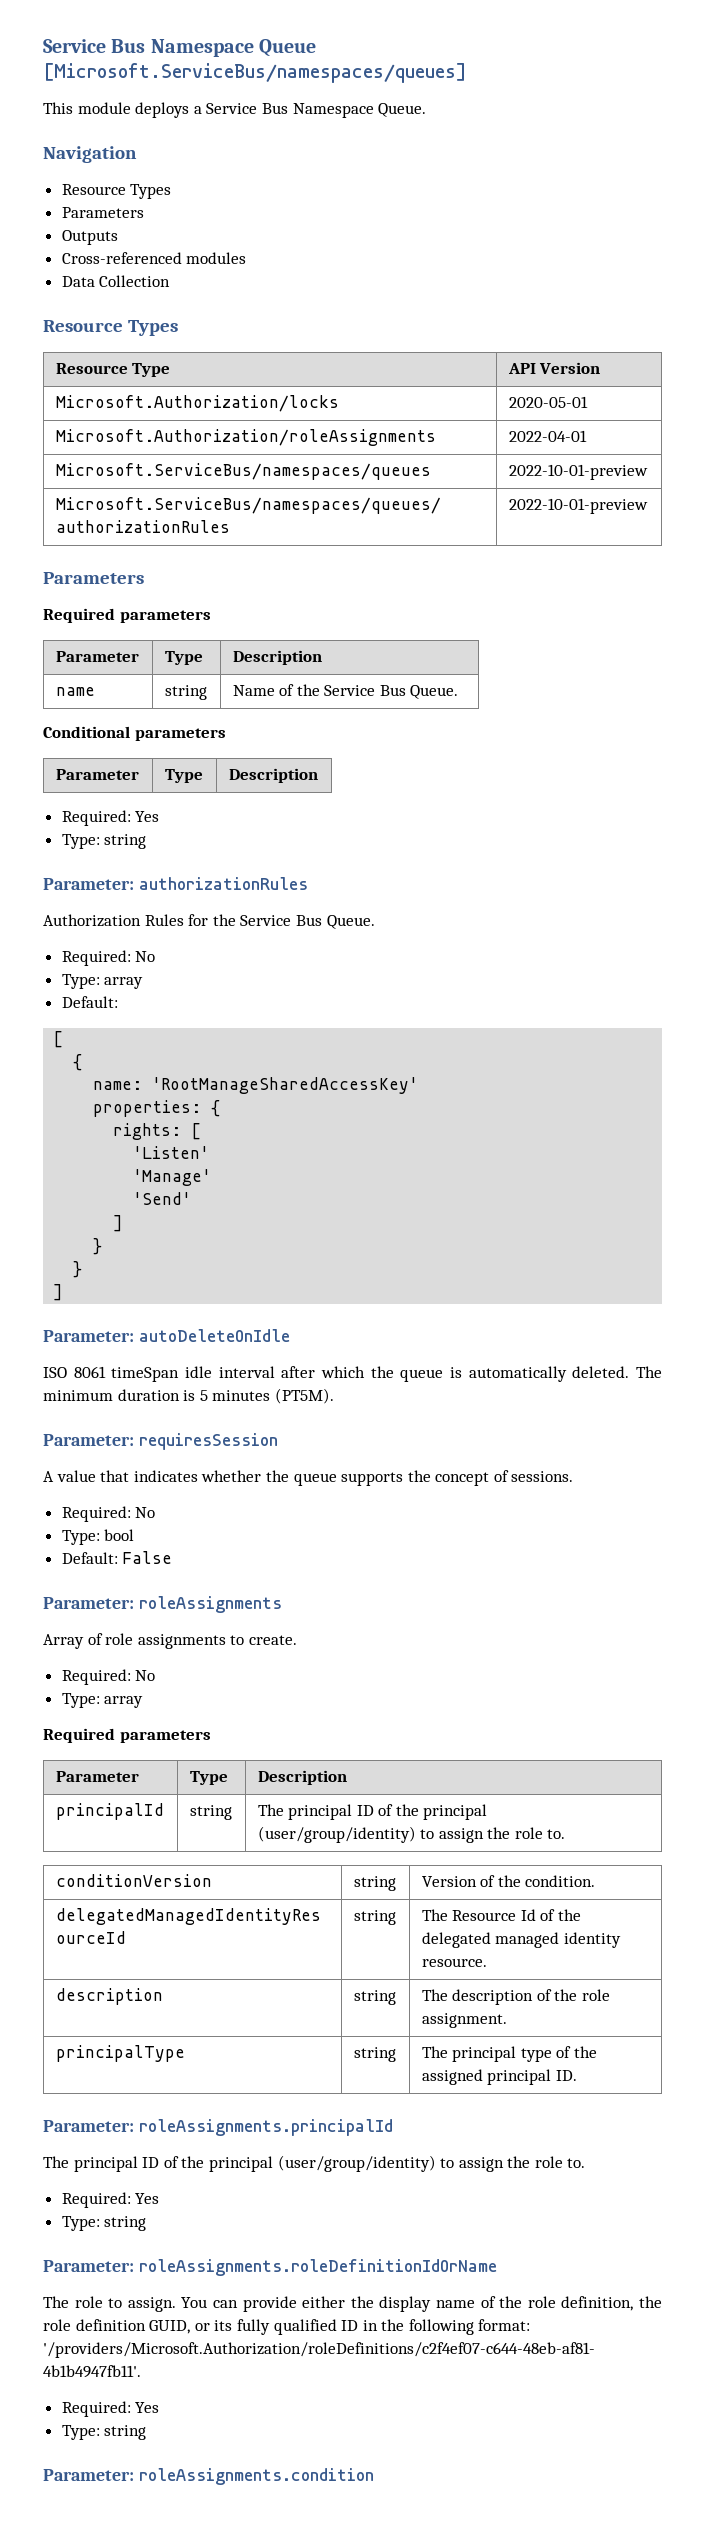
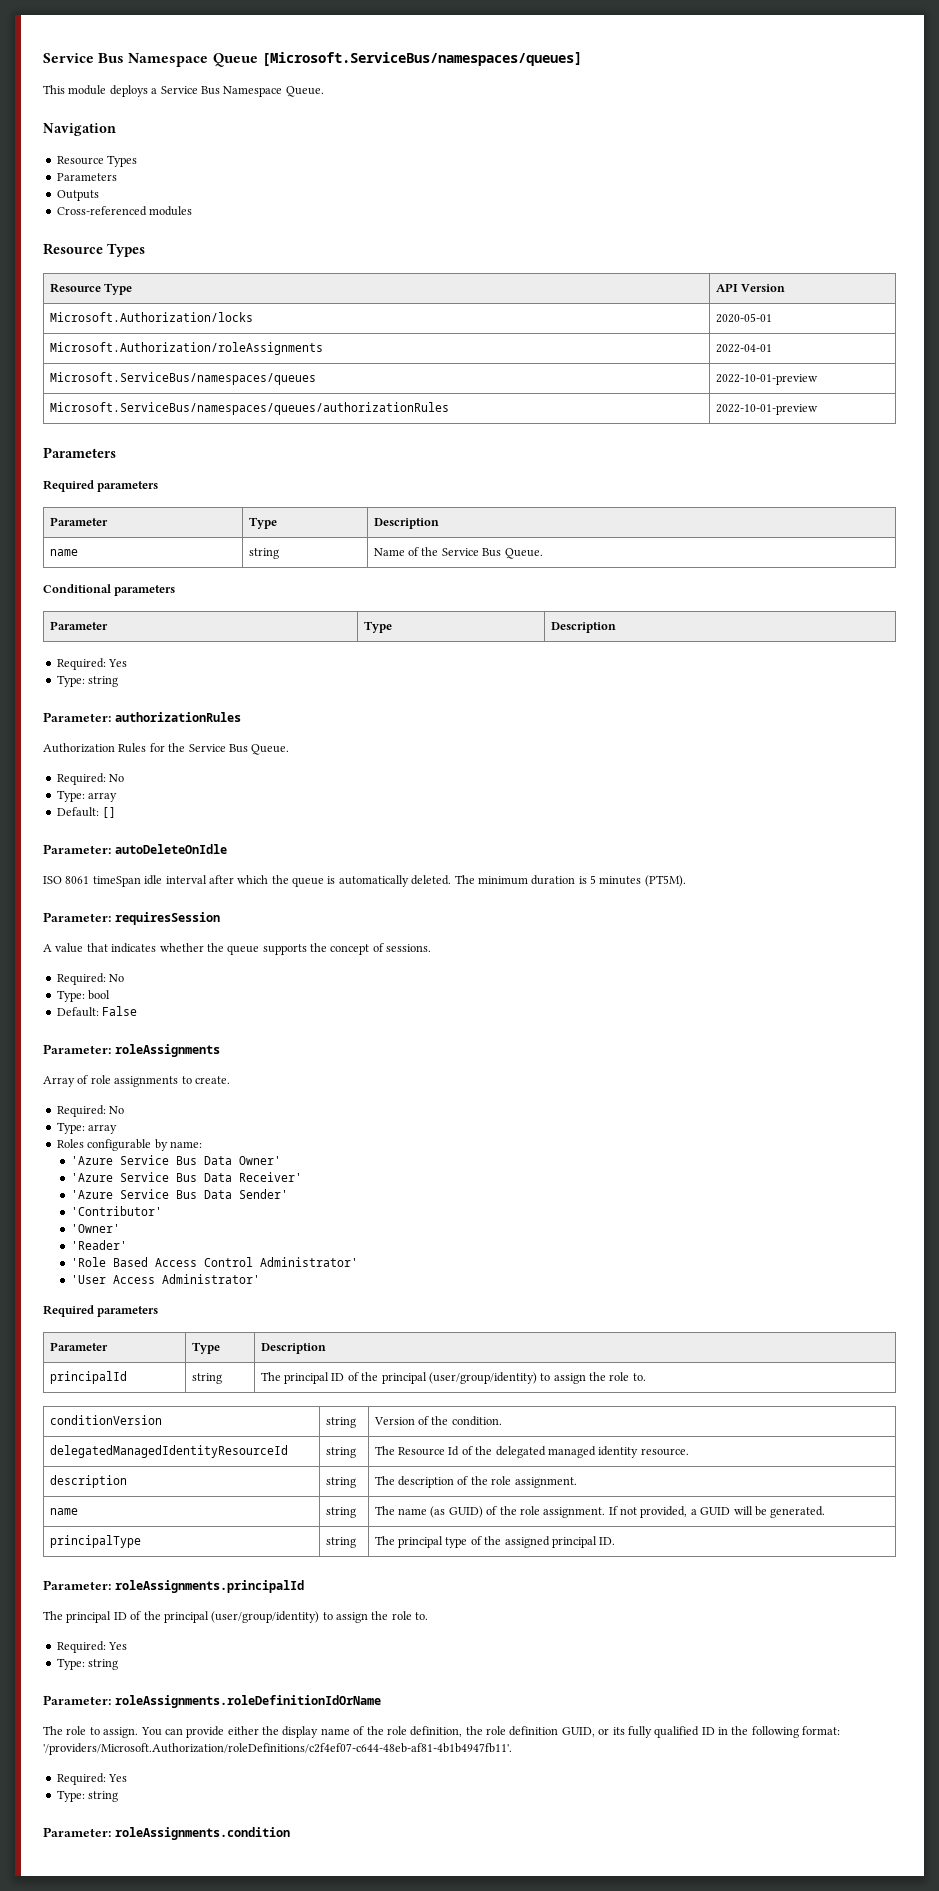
[61,275,171,287] // Data Collection -> (193, 211) none
[53,1031,64,1048] [73,1054,83,1071] [93,1077,419,1094] [93,1100,221,1117] [113,1123,202,1140] [133,1146,210,1159] [133,1169,212,1186] [133,1192,192,1205] [113,1215,124,1232] [93,1238,103,1255] [73,1261,83,1278] [53,1284,64,1301] // [ // { // name: 'RootManageSharedAccessKey' // properties: { // rights: [ // 'Listen' // 'Manage' // 'Send' // ] // } // } // ] -> [102,807,117,818] []
(144, 1702) none -> [56,1139,202,1151] [70,1155,281,1165] [70,1172,302,1182] [70,1189,288,1199] [70,1206,162,1216] [70,1224,120,1233] [70,1240,127,1250] [70,1257,358,1267] [70,1274,260,1284] // Roles configurable by name: // 'Azure Service Bus Data Owner' // 'Azure Service Bus Data Receiver' // 'Azure Service Bus Data Sender' // 'Contributor' // 'Owner' // 'Reader' // 'Role Based Access Control Administrator' // 'User Access Administrator'
(507, 2020) none -> [49,1508,78,1515] [325,1507,356,1518] [374,1506,826,1518] // name | string | The name (as GUID) of the role assignment. If not provided, a GUID will be generated.

